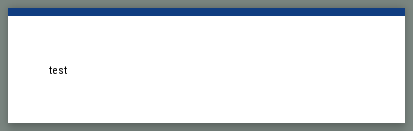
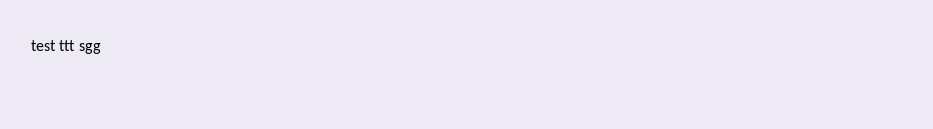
(67, 70) none -> [59,40,101,54] ttt sgg

